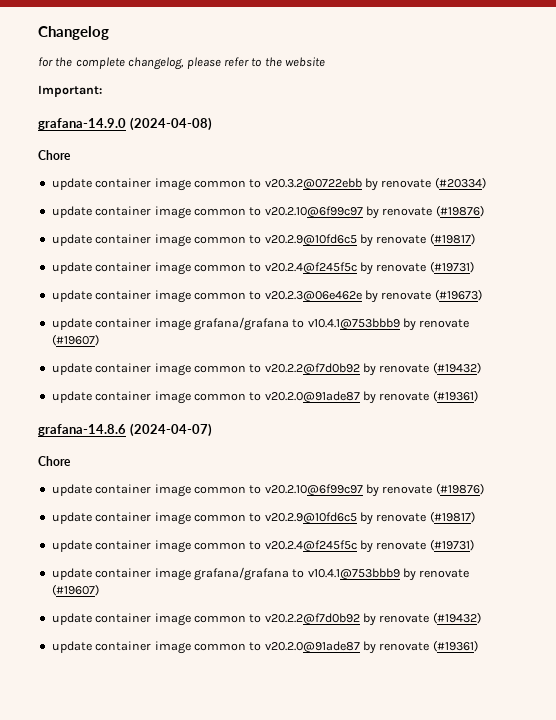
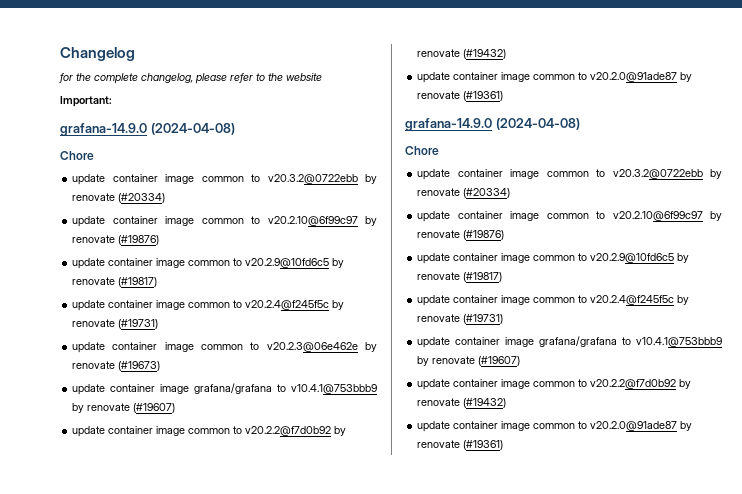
[38,423,212,437] [38,456,71,466] grafana-14.8.6 (2024-04-07) // Chore -> [405,118,580,131] [405,146,439,155] [417,169,722,180] [417,188,511,198] grafana-14.9.0 (2024-04-08) // Chore // update container image common to v20.3.2@0722ebb by renovate (#20334)

